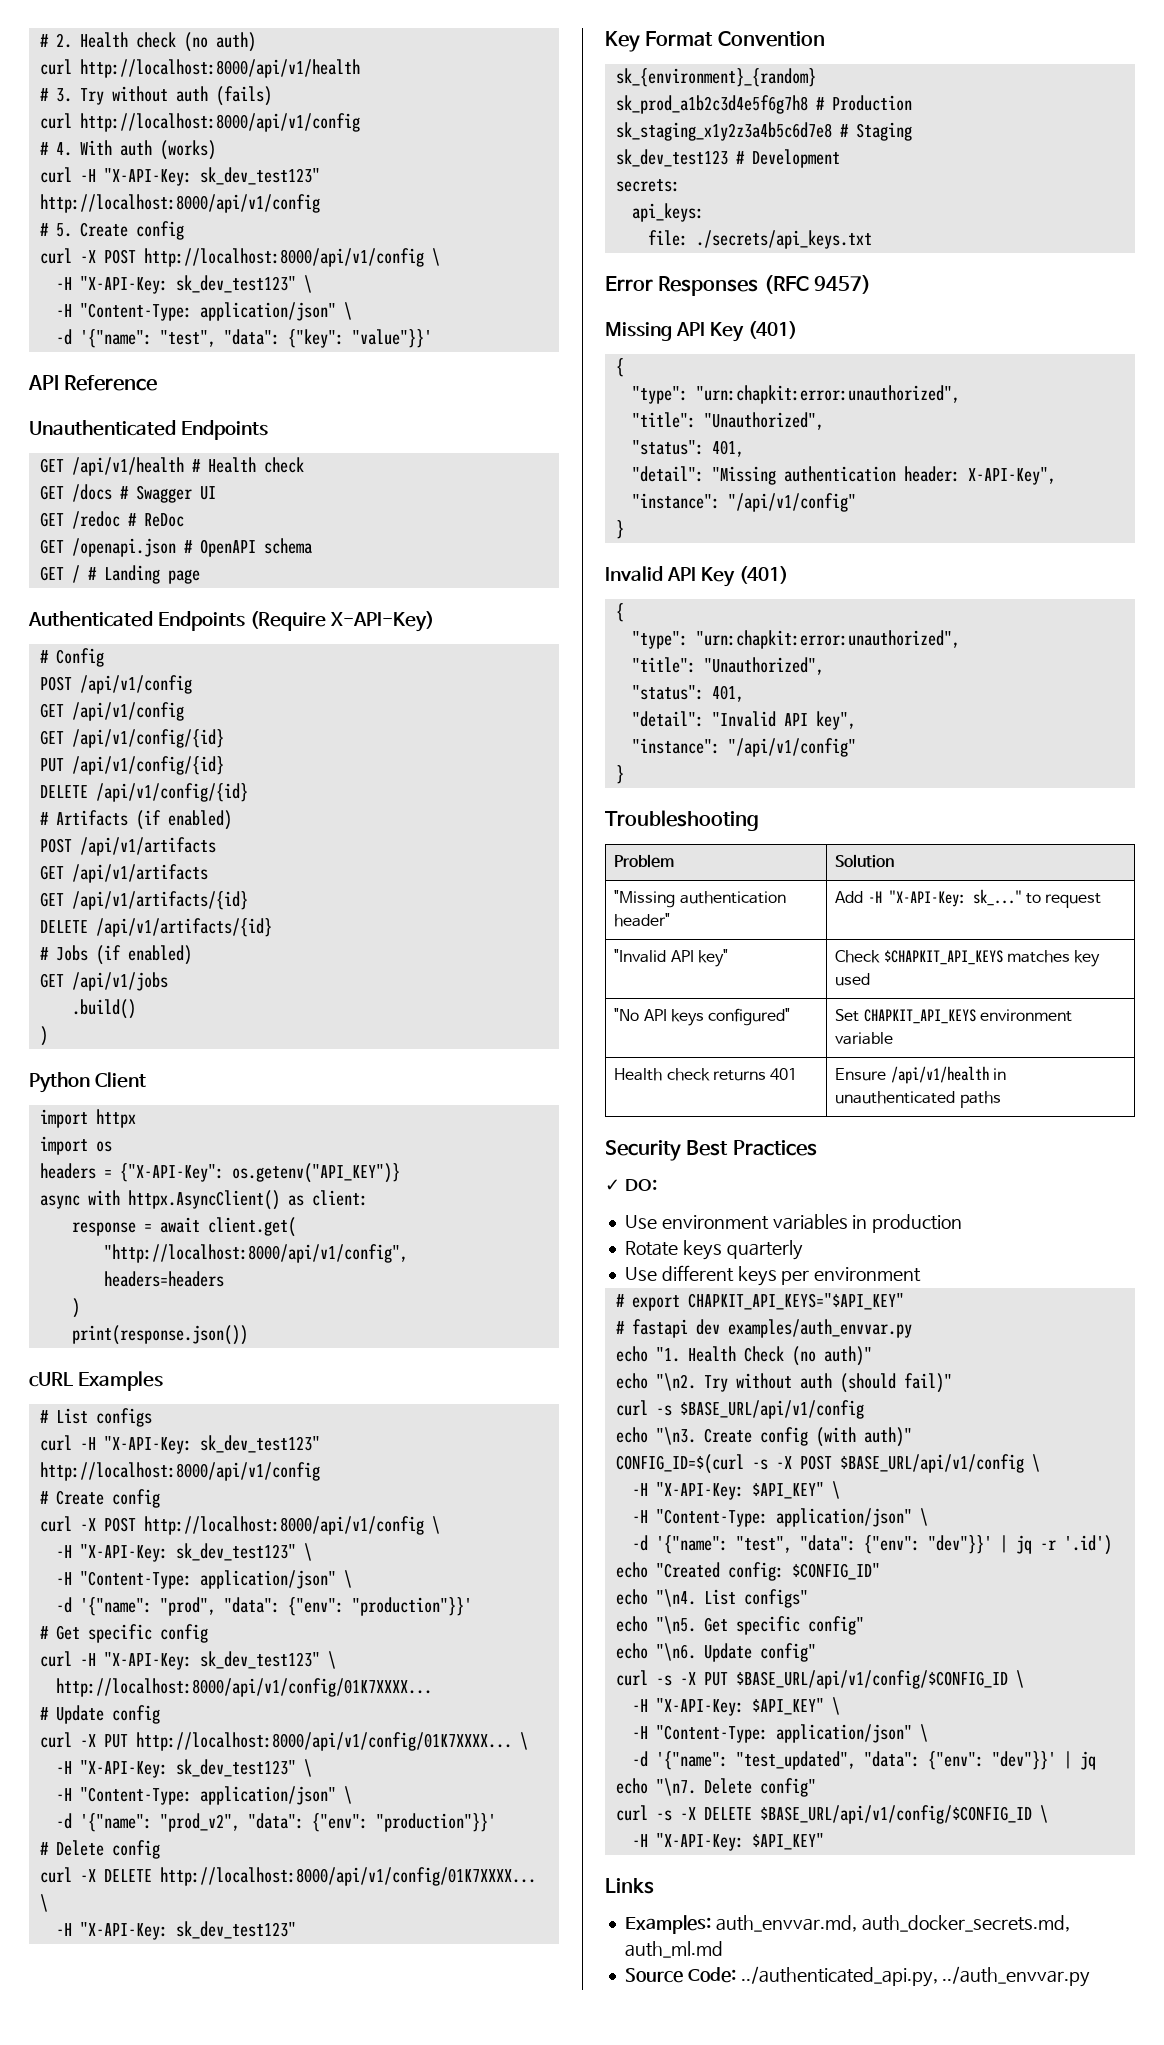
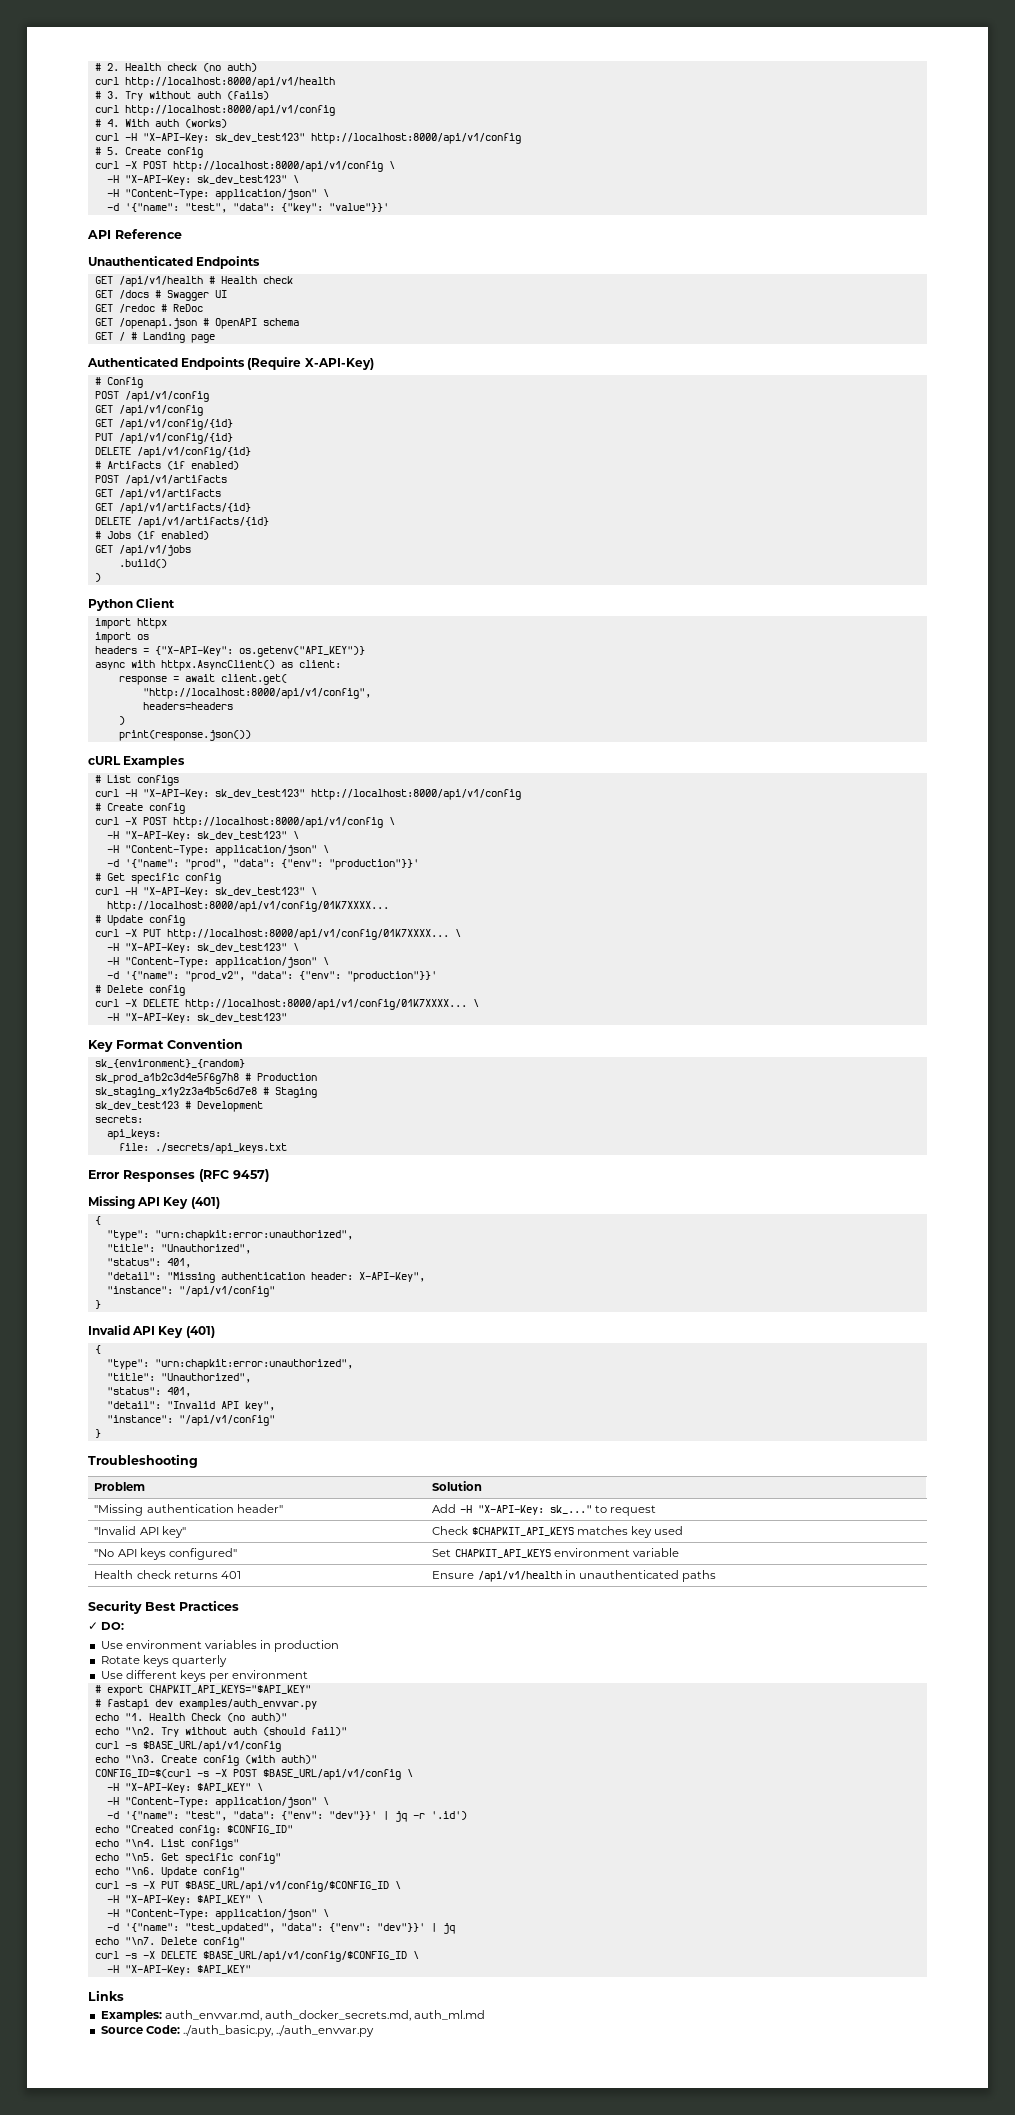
[740,1966,938,1987] ../authenticated_api.py, -> [182,2025,273,2037] ../auth_basic.py,

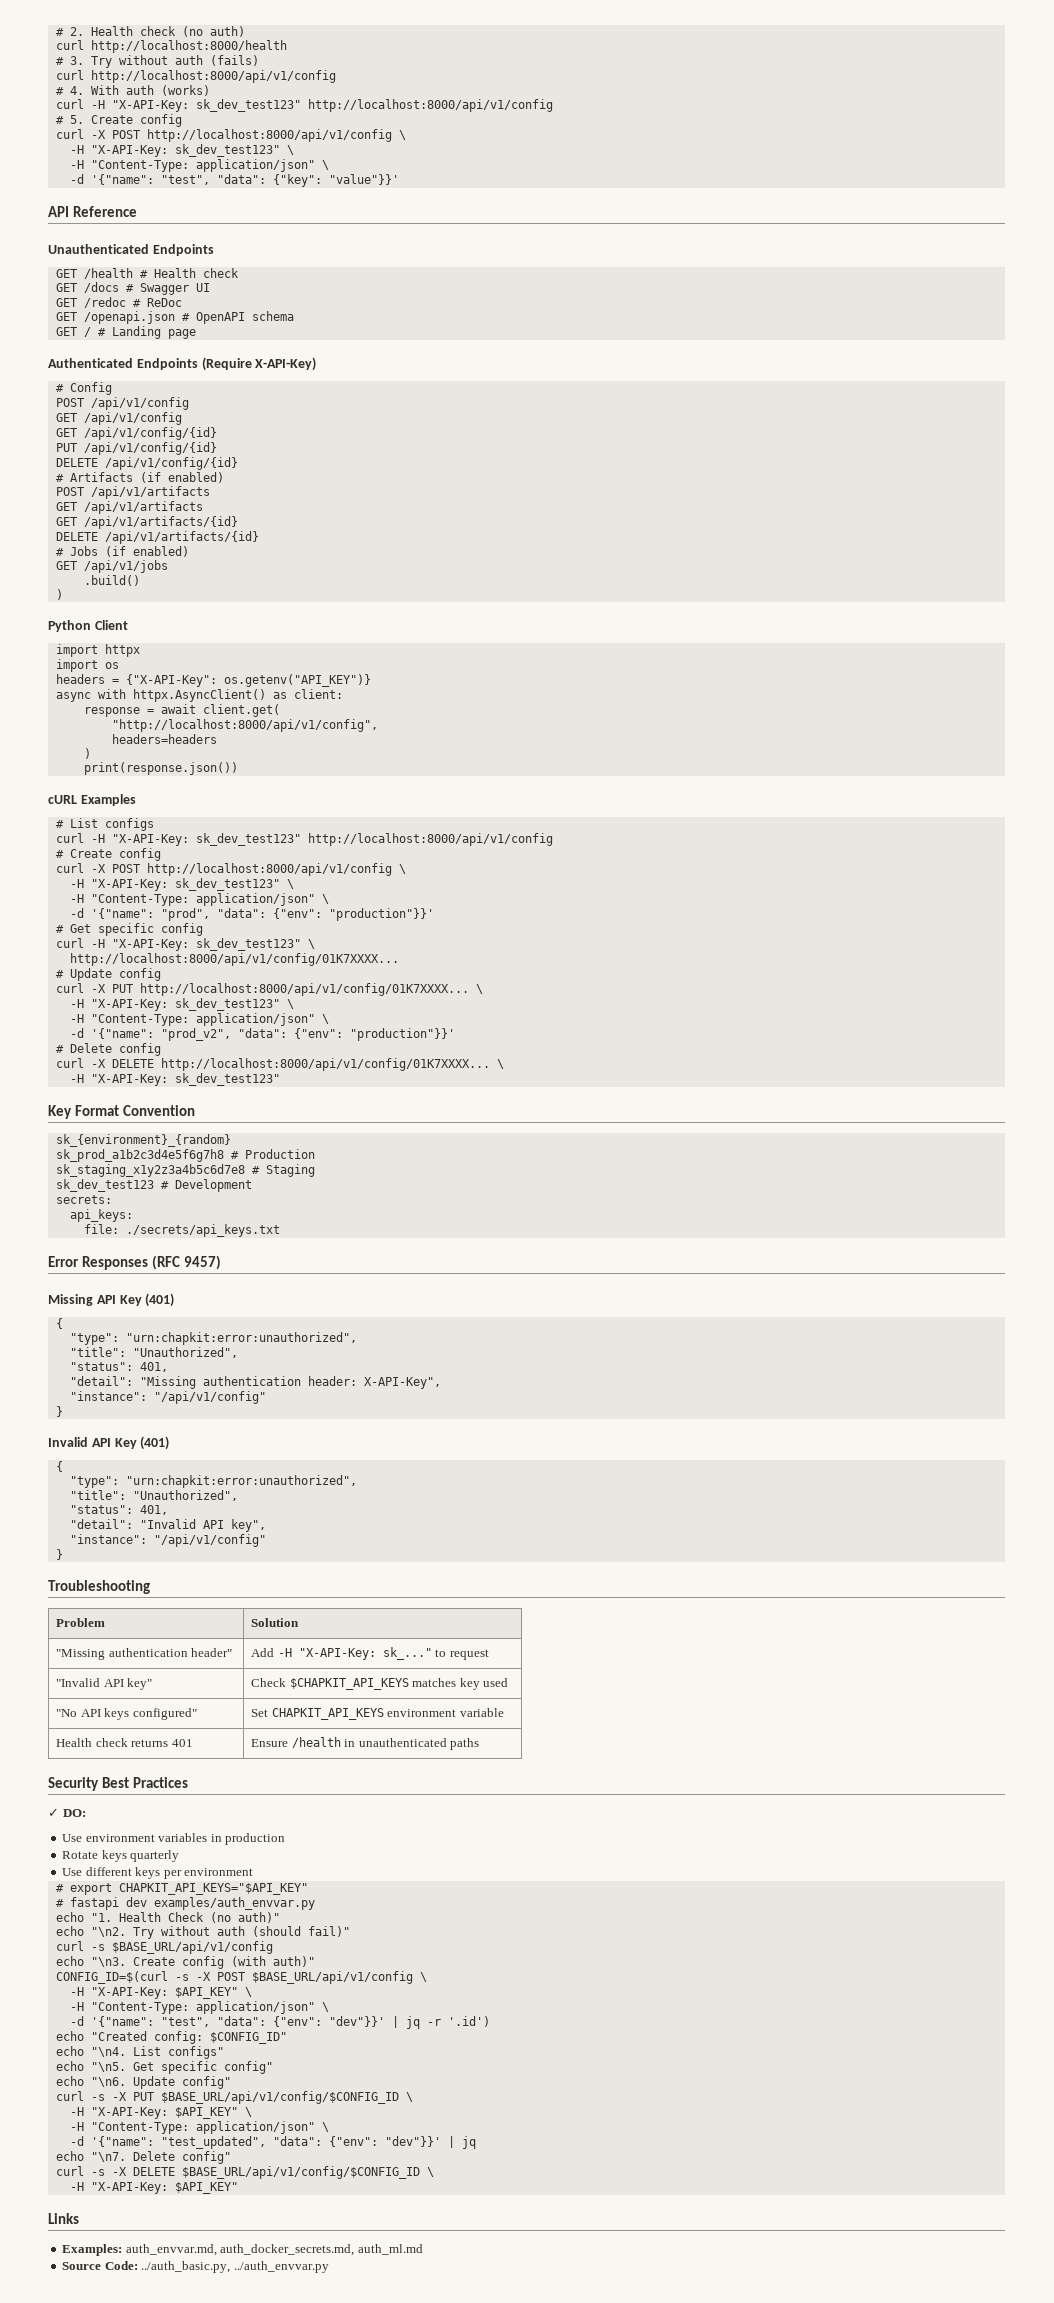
[124,77,335,88] http://localhost:8000/api/v1/health -> [90,40,287,53] http://localhost:8000/health
[118,276,203,287] /api/v1/health -> [83,268,133,279] /health
[477,1571,562,1582] /api/v1/health -> [291,1737,341,1748] /health

